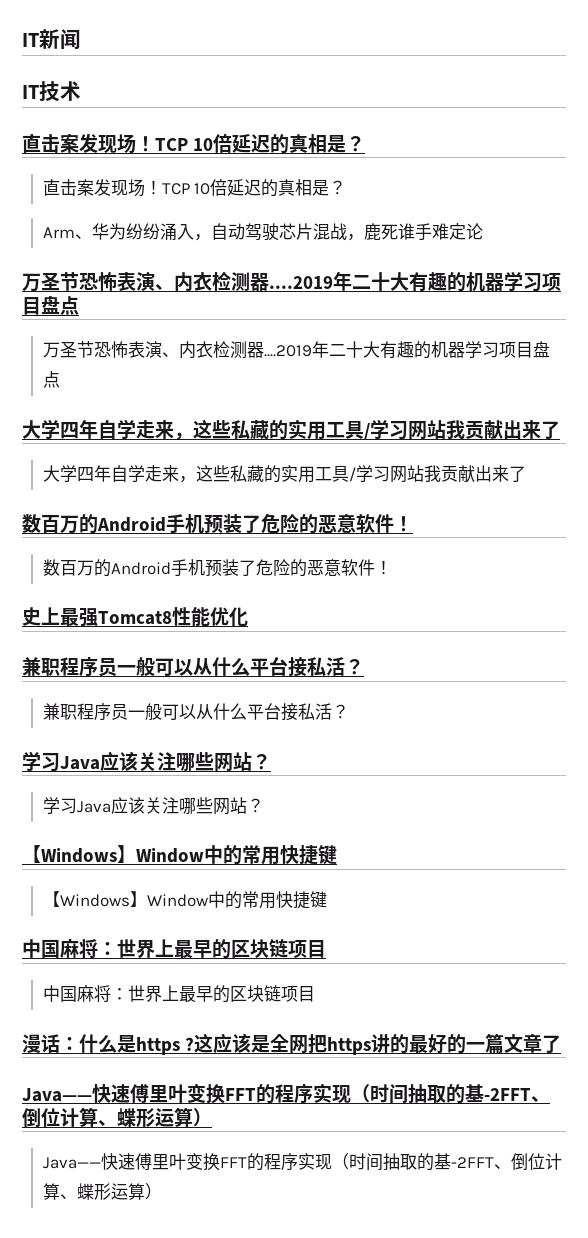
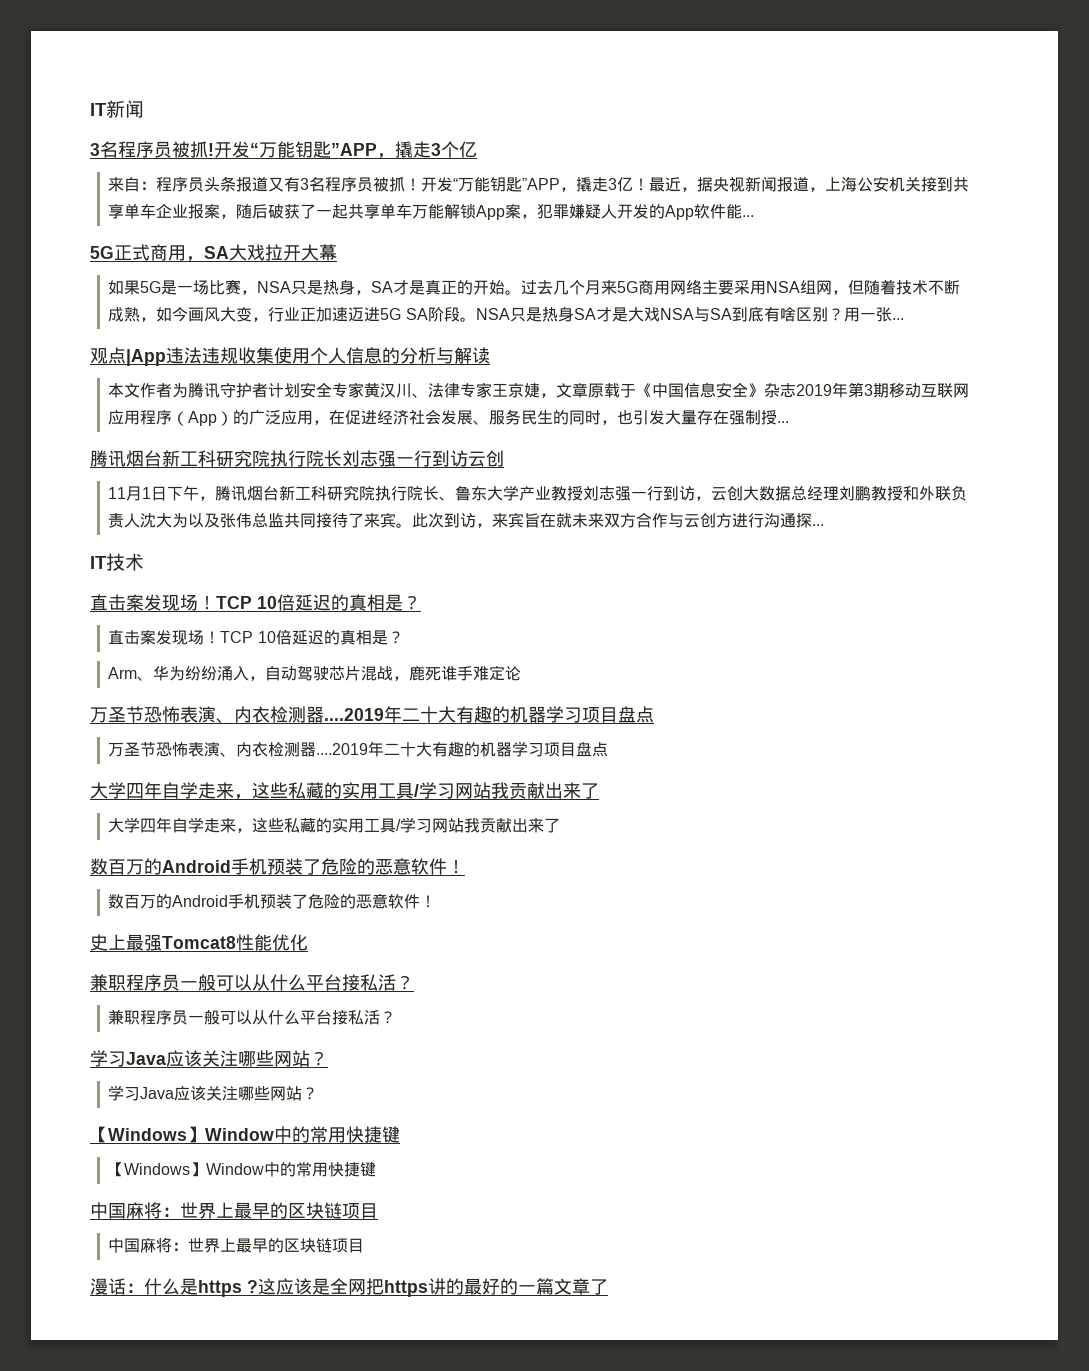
(81, 39) none -> [90,141,477,159] [108,176,970,192] [108,203,755,220] [90,244,337,262] [108,279,961,295] [108,306,904,322] [90,347,490,366] [108,382,970,398] [108,409,790,426] [90,450,504,467] [108,485,968,501] [108,512,825,528] // 3名程序员被抓!开发“万能钥匙”APP，撬走3个亿 // 来自：程序员头条报道又有3名程序员被抓！开发“万能钥匙”APP，撬走3亿！最近，据央视新闻报道，上海公安机关接到共享单车企业报案，随后破获了一起共享单车万能解锁App案，犯罪嫌疑人开发的App软件能... // 5G正式商用，SA大戏拉开大幕 // 如果5G是一场比赛，NSA只是热身，SA才是真正的开始。过去几个月来5G商用网络主要采用NSA组网，但随着技术不断成熟，如今画风大变，行业正加速迈进5G SA阶段。NSA只是热身SA才是大戏NSA与SA到底有啥区别？用一张... // 观点|App违法违规收集使用个人信息的分析与解读 // 本文作者为腾讯守护者计划安全专家黄汉川、法律专家王京婕，文章原载于《中国信息安全》杂志2019年第3期移动互联网应用程序（App）的广泛应用，在促进经济社会发展、服务民生的同时，也引发大量存在强制授... // 腾讯烟台新工科研究院执行院长刘志强一行到访云创 // 11月1日下午，腾讯烟台新工科研究院执行院长、鲁东大学产业教授刘志强一行到访，云创大数据总经理刘鹏教授和外联负责人沈大为以及张伟总监共同接待了来宾。此次到访，来宾旨在就未来双方合作与云创方进行沟通探...
[22,1083,550,1104] [22,1107,212,1128] [42,1153,562,1171] [42,1183,162,1200] // Java——快速傅里叶变换FFT的程序实现（时间抽取的基-2FFT、倒位计算、蝶形运算） // Java——快速傅里叶变换FFT的程序实现（时间抽取的基-2FFT、倒位计算、蝶形运算） -> (608, 1287) none

